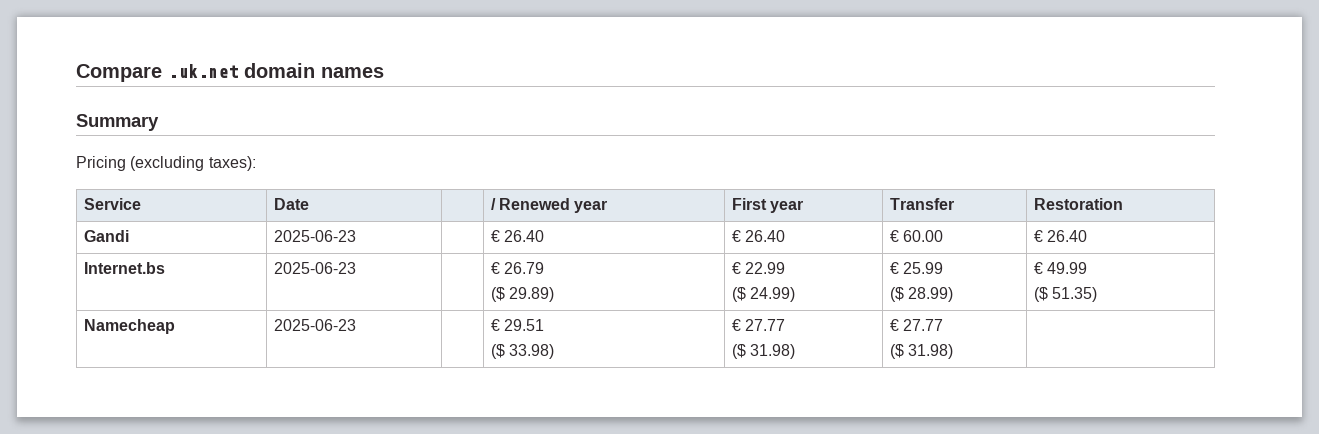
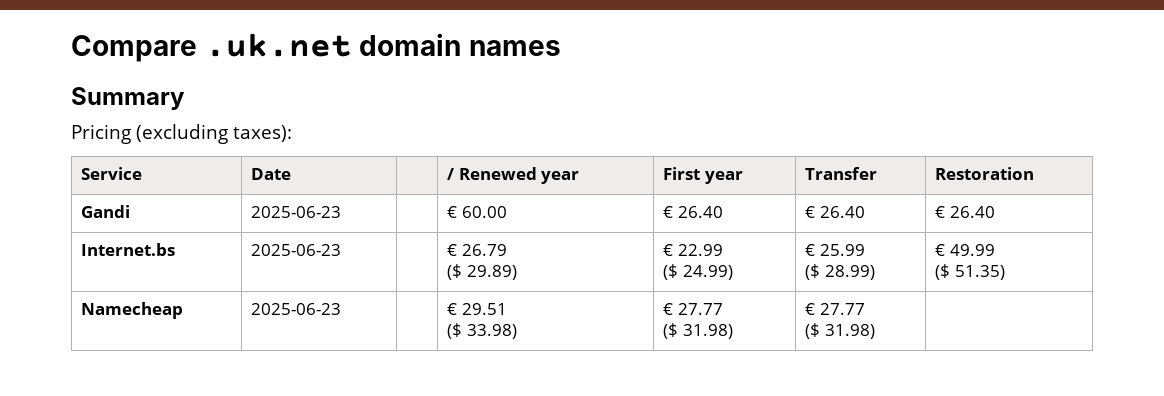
[504,230,545,242] [731,230,786,242] [889,230,944,242] 26.40 | € 26.40 | € 60.00 -> [461,206,507,218] [663,206,723,218] [805,206,865,218] 60.00 | € 26.40 | € 26.40

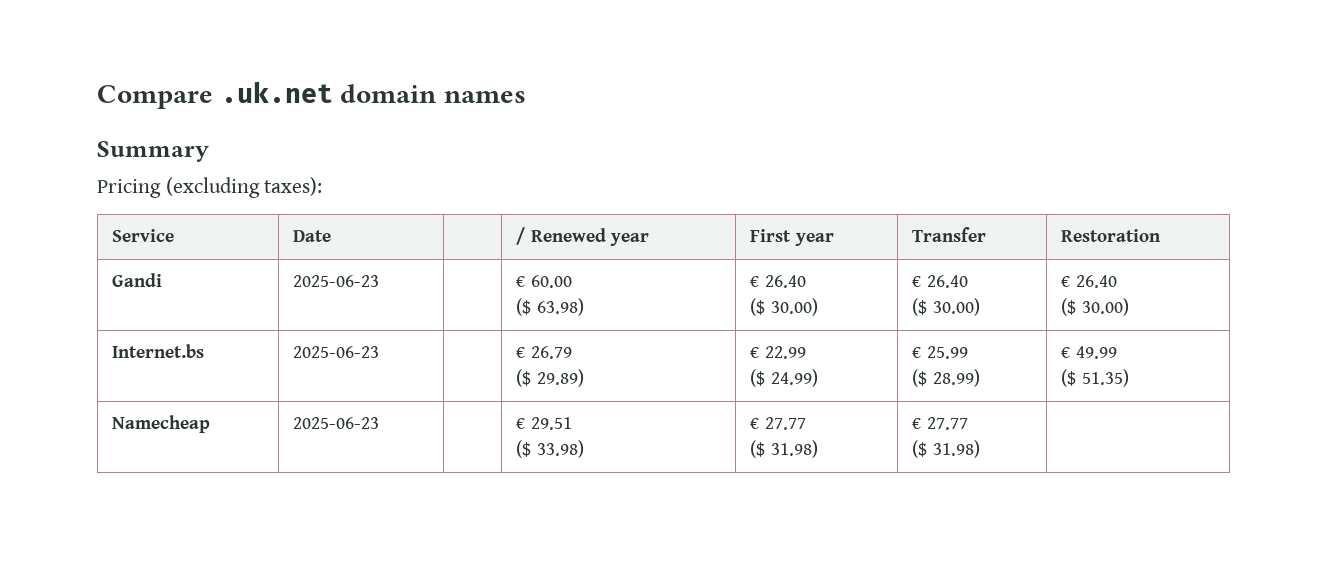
[663,206,723,218] [805,206,865,218] [935,206,995,218] | € 26.40 | € 26.40 | € 26.40 -> [516,298,584,316] [750,275,806,288] [750,298,818,316] [912,275,968,288] [912,298,980,316] [1061,275,1117,288] [1061,298,1129,316] // ($ 63.98) | € 26.40 // ($ 30.00) | € 26.40 // ($ 30.00) | € 26.40 // ($ 30.00)

